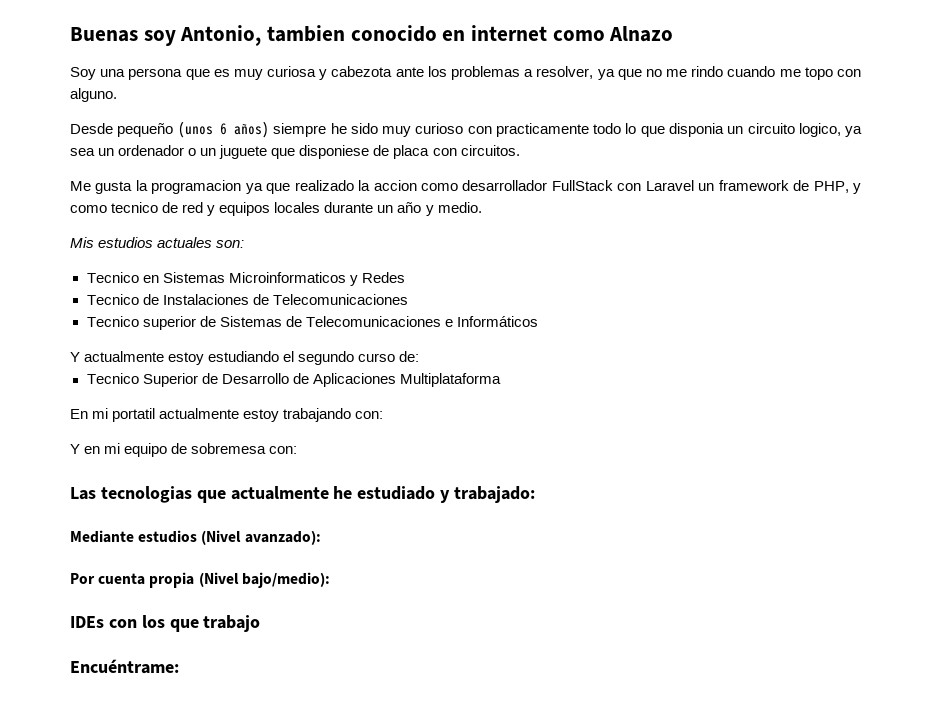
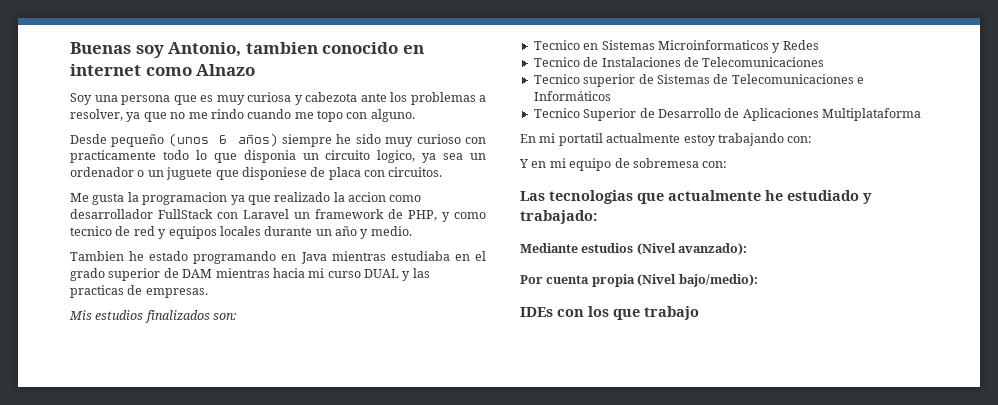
(482, 207) none -> [70,251,486,264] [70,268,430,281] [70,285,208,298] // Tambien he estado programando en Java mientras estudiaba en el grado superior de DAM mientras hacia mi curso DUAL y las practicas de empresas.
[157,237,213,248] actuales -> [144,310,210,323] finalizados
[70,351,420,365] // Y actualmente estoy estudiando el segundo curso de: -> (611, 96) none
[70,659,179,674] // Encuéntrame: -> (699, 313) none

